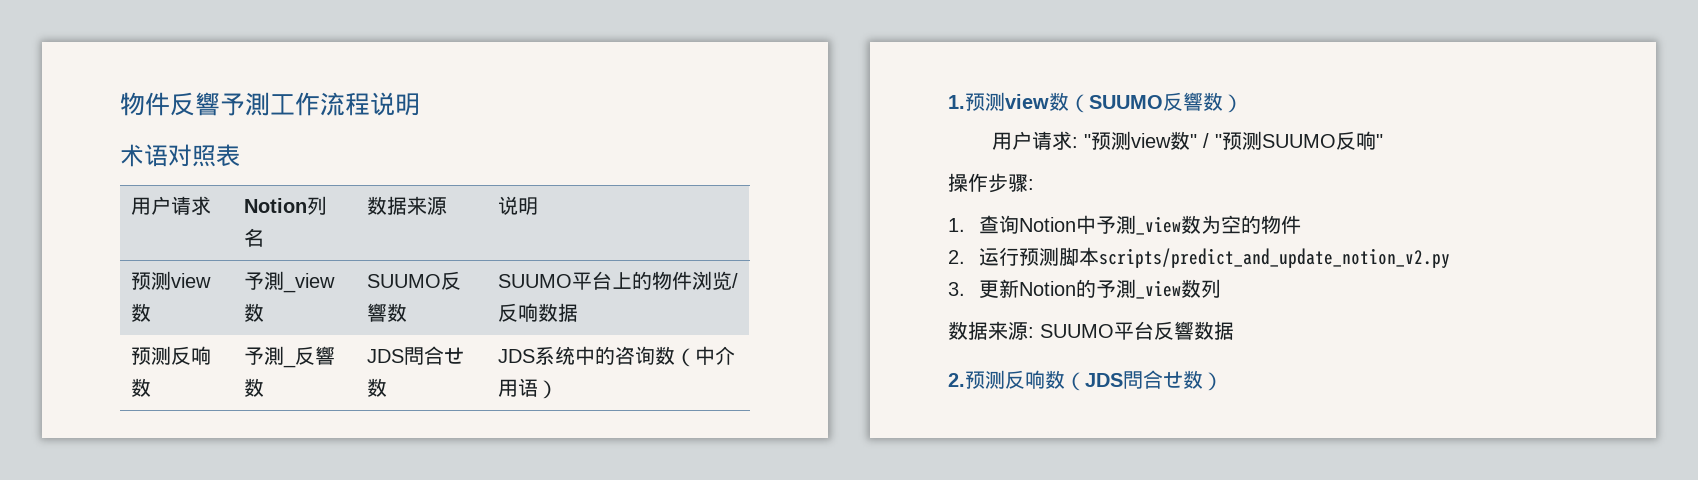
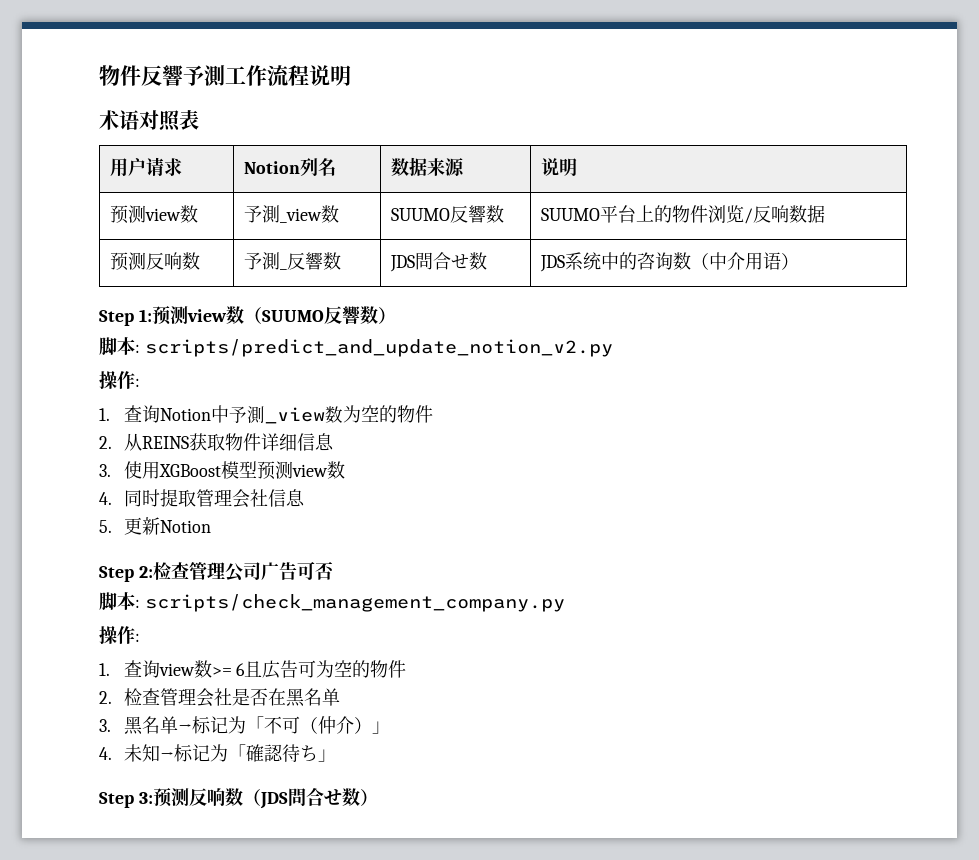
[948,95,965,109] 1. -> [99,309,152,326] Step 1:
[991,131,1383,150] [948,173,1028,193] 用户请求: "预测view数" / "预测SUUMO反响" // 操作步骤 -> [99,337,613,357] [99,371,135,389] 脚本: scripts/predict_and_update_notion_v2.py // 操作
[979,247,1451,268] [948,279,1222,299] [948,321,1234,340] [948,373,965,387] 运行预测脚本scripts/predict_and_update_notion_v2.py // 3.更新Notion的予測_view数列 // 数据来源: SUUMO平台反響数据 // 2. -> [123,433,334,451] [99,461,345,480] [99,489,305,508] [99,517,211,535] [99,561,333,582] [99,592,565,612] [99,626,140,644] [99,660,407,679] [99,688,340,707] [99,716,390,735] [99,744,336,762] [99,792,153,808] 从REINS获取物件详细信息 // 3.使用XGBoost模型预测view数 // 4.同时提取管理会社信息 // 5.更新Notion // Step 2:检查管理公司广告可否 // 脚本: scripts/check_management_company.py // 操作: // 1.查询view数>= 6且広告可为空的物件 // 2.检查管理会社是否在黑名单 // 3.黑名单→标记为「不可（仲介）」 // 4.未知→标记为「確認待ち」 // Step 3:

